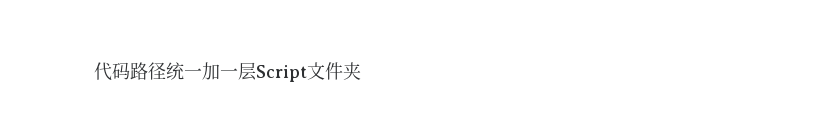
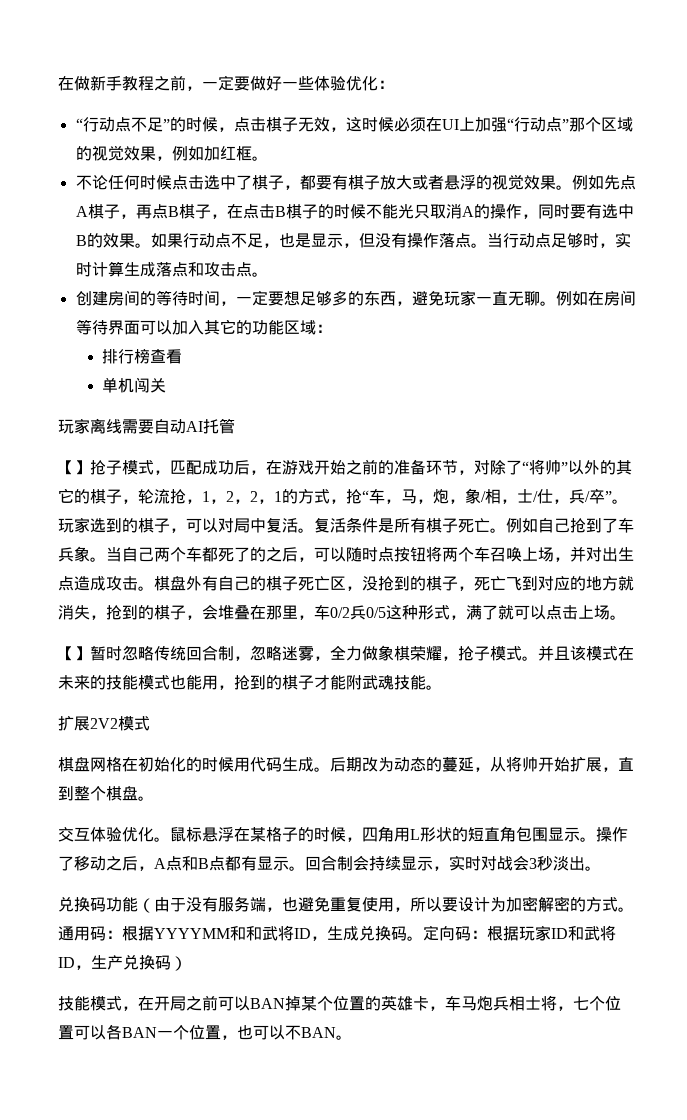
[94,62,361,82] 代码路径统一加一层Script文件夹 -> [58,75,394,91] [75,116,633,132] [75,145,268,161] [75,174,636,190] [75,203,634,219] [75,232,631,248] [75,261,268,277] [75,290,636,306] [75,319,332,335] [102,348,183,364] [102,377,167,393] [58,418,235,434] [58,459,632,475] [58,488,628,504] [58,517,634,533] [58,546,634,562] [58,576,634,591] [58,604,626,620] [58,645,634,661] [58,674,442,690] [58,716,150,731] [58,756,634,772] [58,786,154,801] [58,826,628,842] [58,855,601,871] [58,896,634,913] [58,925,616,941] [58,955,187,971] [58,995,621,1011] [58,1024,352,1040] 在做新手教程之前，一定要做好一些体验优化： // “行动点不足”的时候，点击棋子无效，这时候必须在UI上加强“行动点”那个区域的视觉效果，例如加红框。 // 不论任何时候点击选中了棋子，都要有棋子放大或者悬浮的视觉效果。例如先点A棋子，再点B棋子，在点击B棋子的时候不能光只取消A的操作，同时要有选中B的效果。如果行动点不足，也是显示，但没有操作落点。当行动点足够时，实时计算生成落点和攻击点。 // 创建房间的等待时间，一定要想足够多的东西，避免玩家一直无聊。例如在房间等待界面可以加入其它的功能区域： // 排行榜查看 // 单机闯关 // 玩家离线需要自动AI托管 // 【】抢子模式，匹配成功后，在游戏开始之前的准备环节，对除了“将帅”以外的其它的棋子，轮流抢，1，2，2，1的方式，抢“车，马，炮，象/相，士/仕，兵/卒”。玩家选到的棋子，可以对局中复活。复活条件是所有棋子死亡。例如自己抢到了车兵象。当自己两个车都死了的之后，可以随时点按钮将两个车召唤上场，并对出生点造成攻击。棋盘外有自己的棋子死亡区，没抢到的棋子，死亡飞到对应的地方就消失，抢到的棋子，会堆叠在那里，车0/2兵0/5这种形式，满了就可以点击上场。 // 【】暂时忽略传统回合制，忽略迷雾，全力做象棋荣耀，抢子模式。并且该模式在未来的技能模式也能用，抢到的棋子才能附武魂技能。 // 扩展2V2模式 // 棋盘网格在初始化的时候用代码生成。后期改为动态的蔓延，从将帅开始扩展，直到整个棋盘。 // 交互体验优化。鼠标悬浮在某格子的时候，四角用L形状的短直角包围显示。操作了移动之后，A点和B点都有显示。回合制会持续显示，实时对战会3秒淡出。 // 兑换码功能（由于没有服务端，也避免重复使用，所以要设计为加密解密的方式。通用码：根据YYYYMM和和武将ID，生成兑换码。定向码：根据玩家ID和武将ID，生产兑换码） // 技能模式，在开局之前可以BAN掉某个位置的英雄卡，车马炮兵相士将，七个位置可以各BAN一个位置，也可以不BAN。

